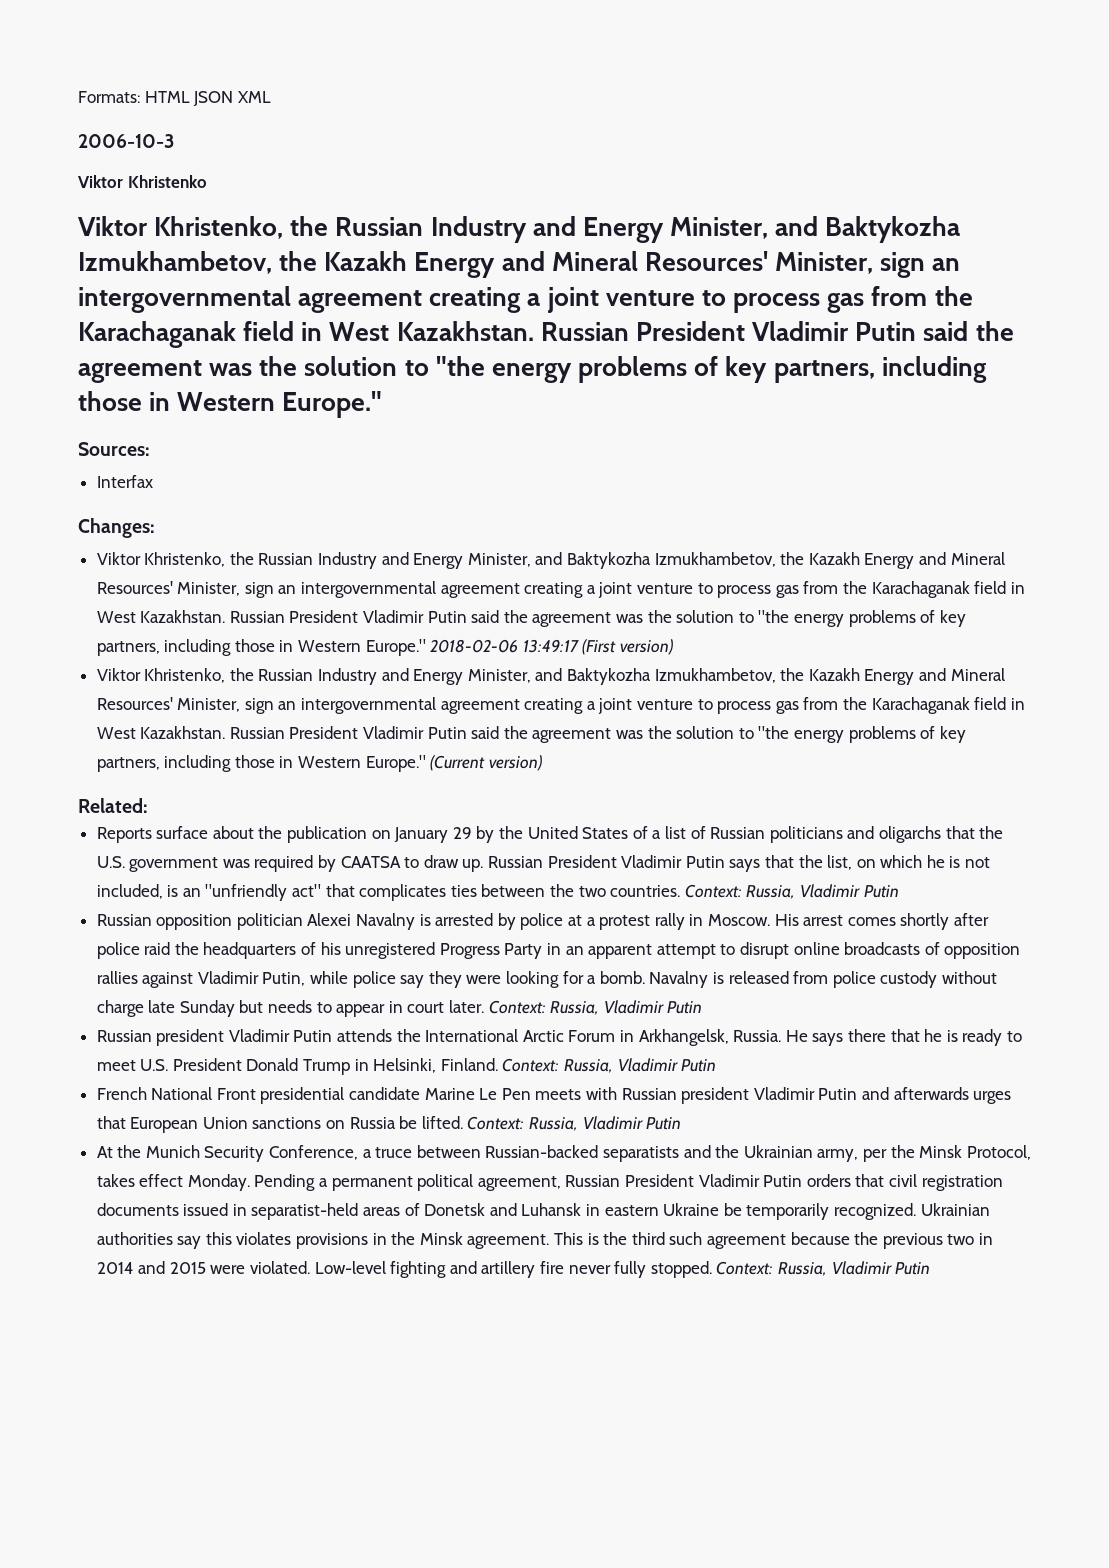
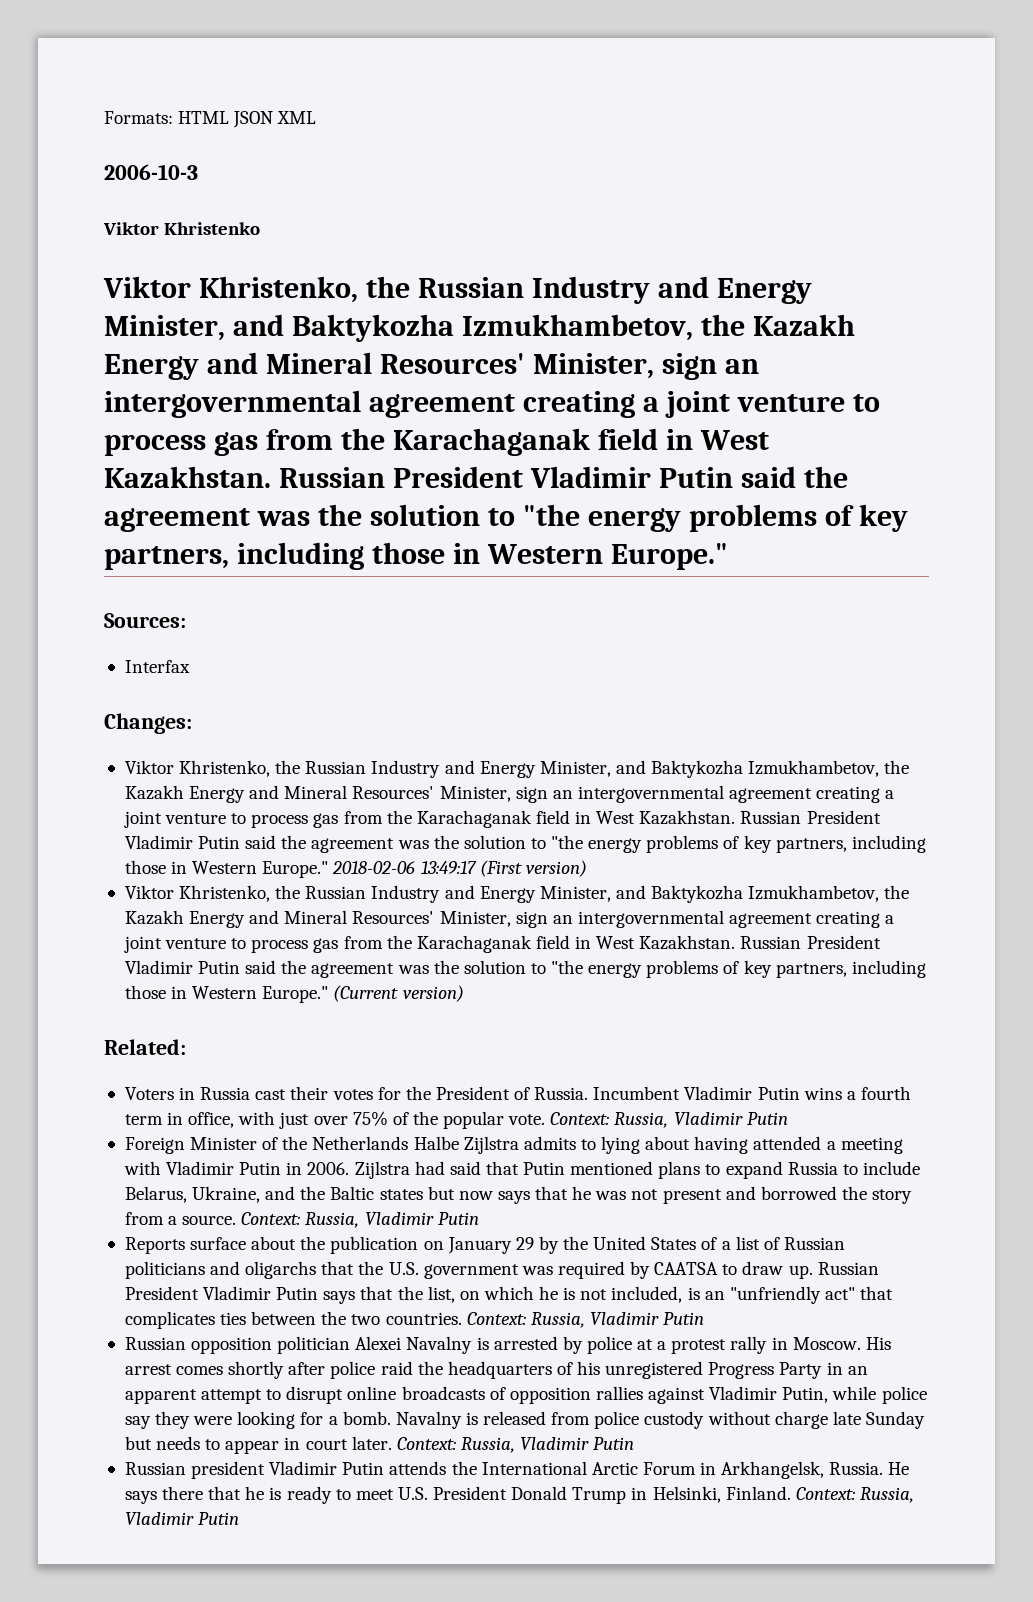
(148, 805) none -> [124,1086,911,1100] [124,1111,788,1129] [124,1136,903,1154] [123,1161,920,1179] [124,1186,913,1204] [124,1212,479,1228] // Voters in Russia cast their votes for the President of Russia. Incumbent Vladimir Putin wins a fourth term in office, with just over 75% of the popular vote. Context: Russia, Vladimir Putin // Foreign Minister of the Netherlands Halbe Zijlstra admits to lying about having attended a meeting with Vladimir Putin in 2006. Zijlstra had said that Putin mentioned plans to expand Russia to include Belarus, Ukraine, and the Baltic states but now says that he was not present and borrowed the story from a source. Context: Russia, Vladimir Putin
[96,1087,1012,1104] [96,1116,682,1133] [96,1145,1031,1162] [96,1174,1003,1191] [96,1203,990,1220] [96,1232,993,1249] [96,1261,931,1278] // French National Front presidential candidate Marine Le Pen meets with Russian president Vladimir Putin and afterwards urges that European Union sanctions on Russia be lifted. Context: Russia, Vladimir Putin // At the Munich Security Conference, a truce between Russian-backed separatists and the Ukrainian army, per the Minsk Protocol, takes effect Monday. Pending a permanent political agreement, Russian President Vladimir Putin orders that civil registration documents issued in separatist-held areas of Donetsk and Luhansk in eastern Ukraine be temporarily recognized. Ukrainian authorities say this violates provisions in the Minsk agreement. This is the third such agreement because the previous two in 2014 and 2015 were violated. Low-level fighting and artillery fire never fully stopped. Context: Russia, Vladimir Putin -> (240, 1518) none

